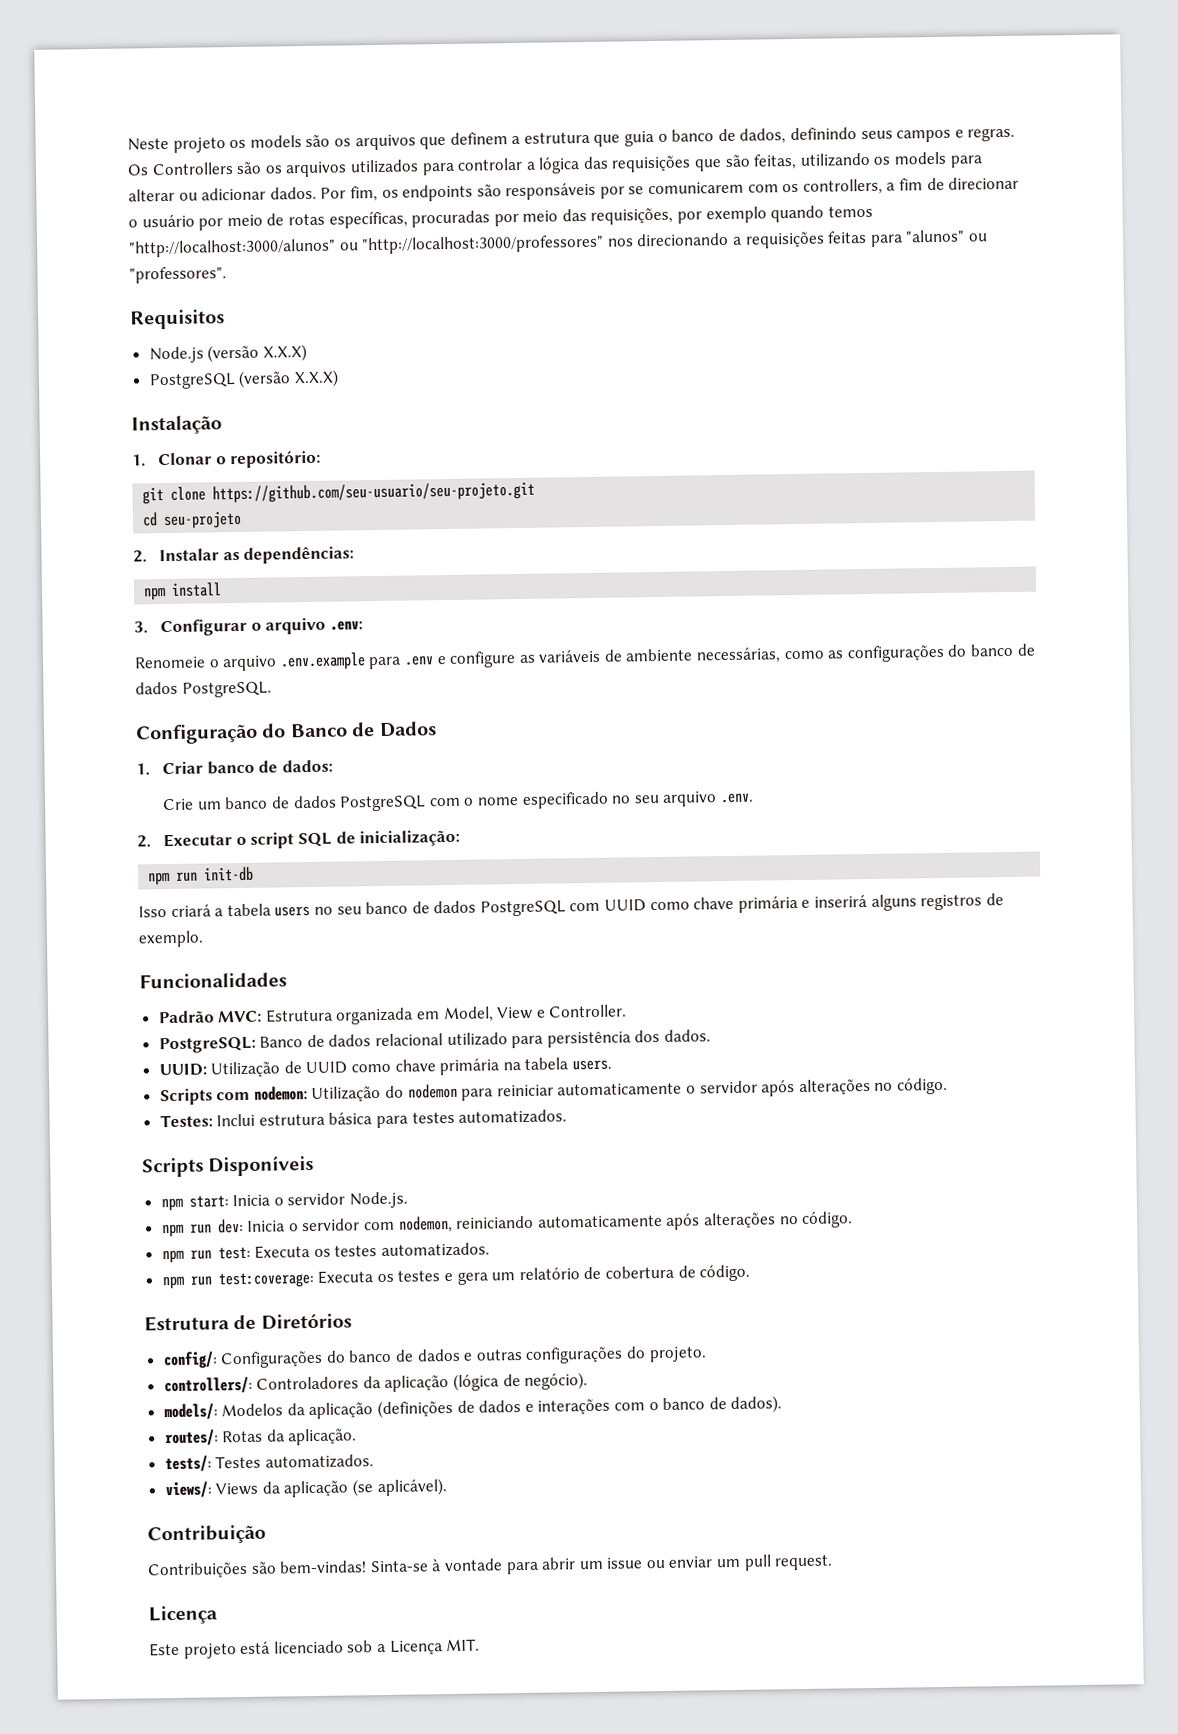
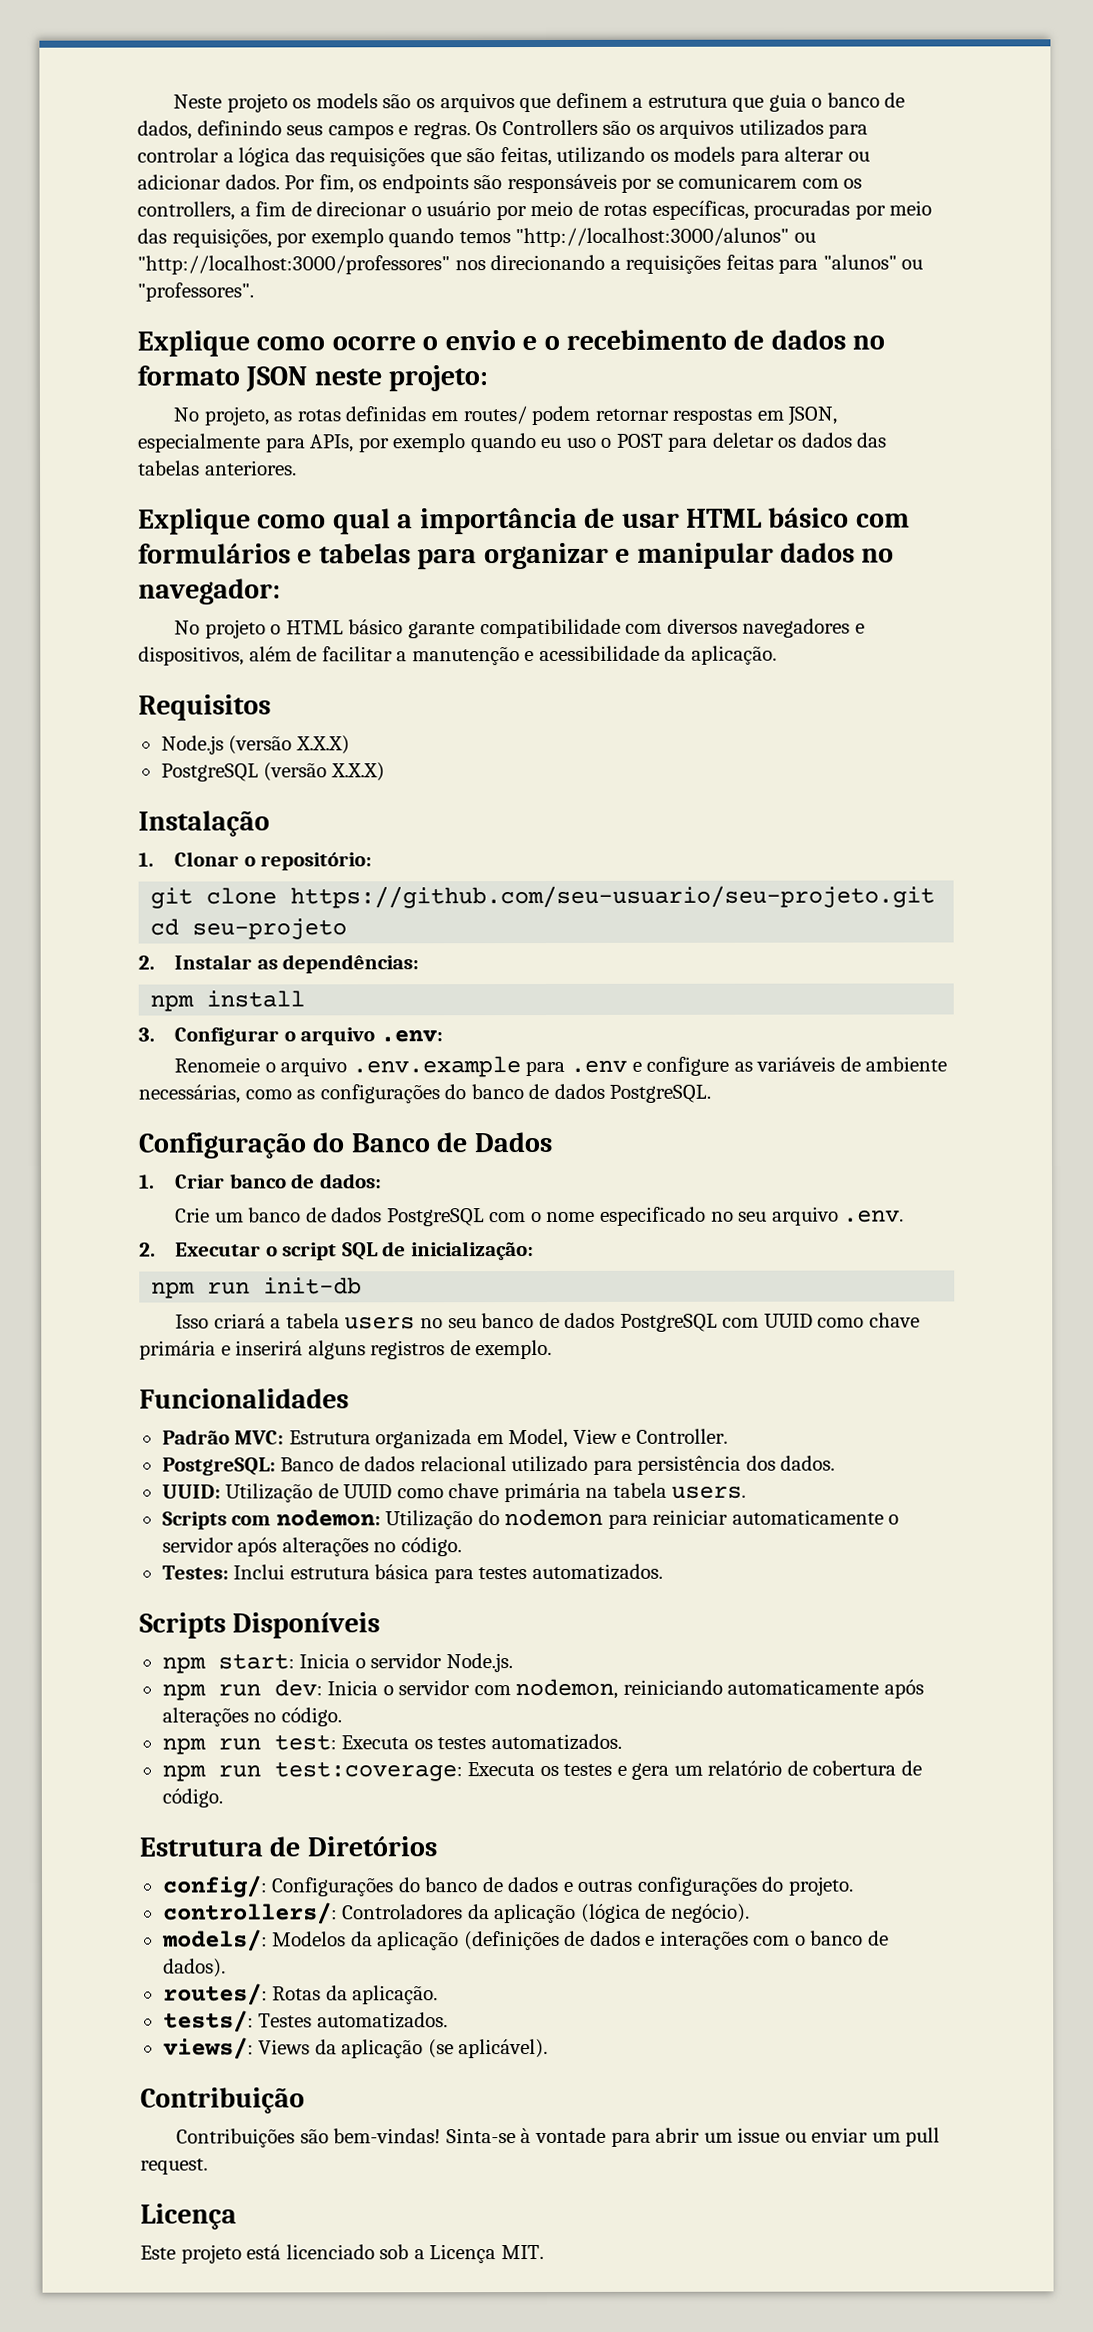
(227, 275) none -> [137,329,886,357] [137,365,489,393] [173,405,838,426] [137,432,887,453] [138,460,297,476] [138,507,910,535] [138,542,895,570] [138,578,281,605] [174,618,865,639] [138,645,777,666] // Explique como ocorre o envio e o recebimento de dados no formato JSON neste projeto: // No projeto, as rotas definidas em routes/ podem retornar respostas em JSON, especialmente para APIs, por exemplo quando eu uso o POST para deletar os dados das tabelas anteriores. // Explique como qual a importância de usar HTML básico com formulários e tabelas para organizar e manipular dados no navegador: // No projeto o HTML básico garante compatibilidade com diversos navegadores e dispositivos, além de facilitar a manutenção e acessibilidade da aplicação.

